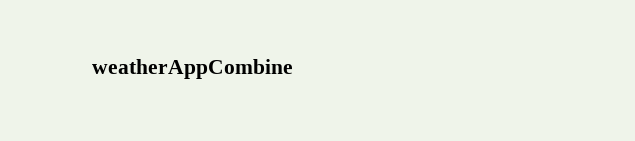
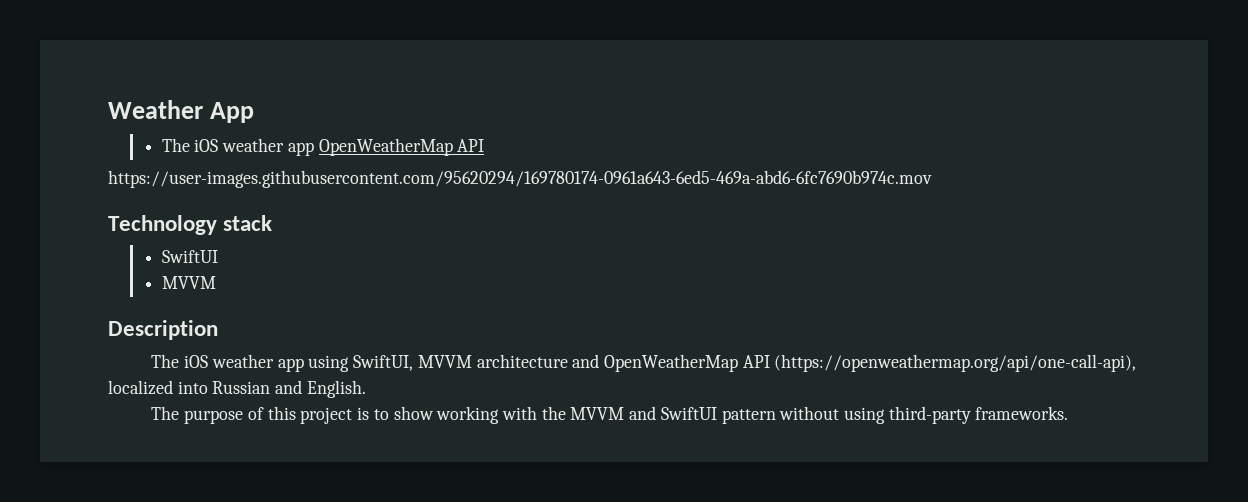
[92,59,293,79] weatherAppCombine -> [108,100,254,123] [161,138,485,156] [108,170,932,188] [108,215,273,235] [161,250,218,263] [161,276,216,289] [108,320,218,340] [151,354,1137,372] [108,380,366,398] [151,406,1069,424] Weather App // The iOS weather app OpenWeatherMap API // https://user-images.githubusercontent.com/95620294/169780174-0961a643-6ed5-469a-abd6-6fc7690b974c.mov // Technology stack // SwiftUI // MVVM // Description // The iOS weather app using SwiftUI, MVVM architecture and OpenWeatherMap API (https://openweathermap.org/api/one-call-api), localized into Russian and English. // The purpose of this project is to show working with the MVVM and SwiftUI pattern without using third-party frameworks.

